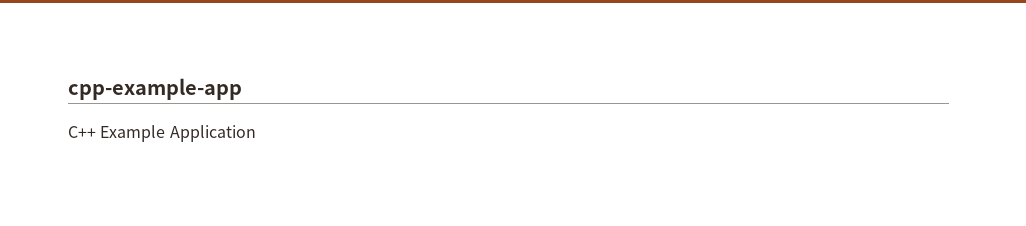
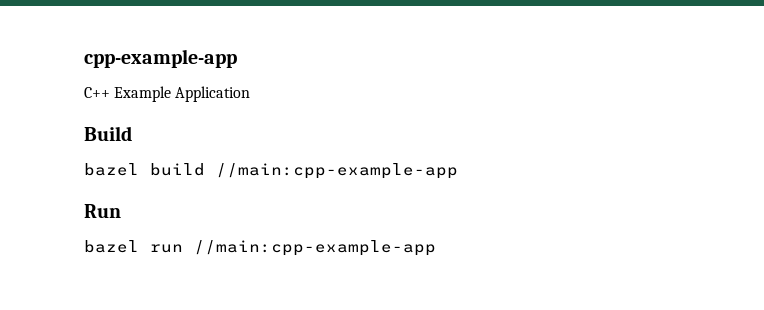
(256, 133) none -> [84,126,132,141] [84,163,458,179] [84,204,121,218] [84,240,436,256] // Build // bazel build //main:cpp-example-app // Run // bazel run //main:cpp-example-app

